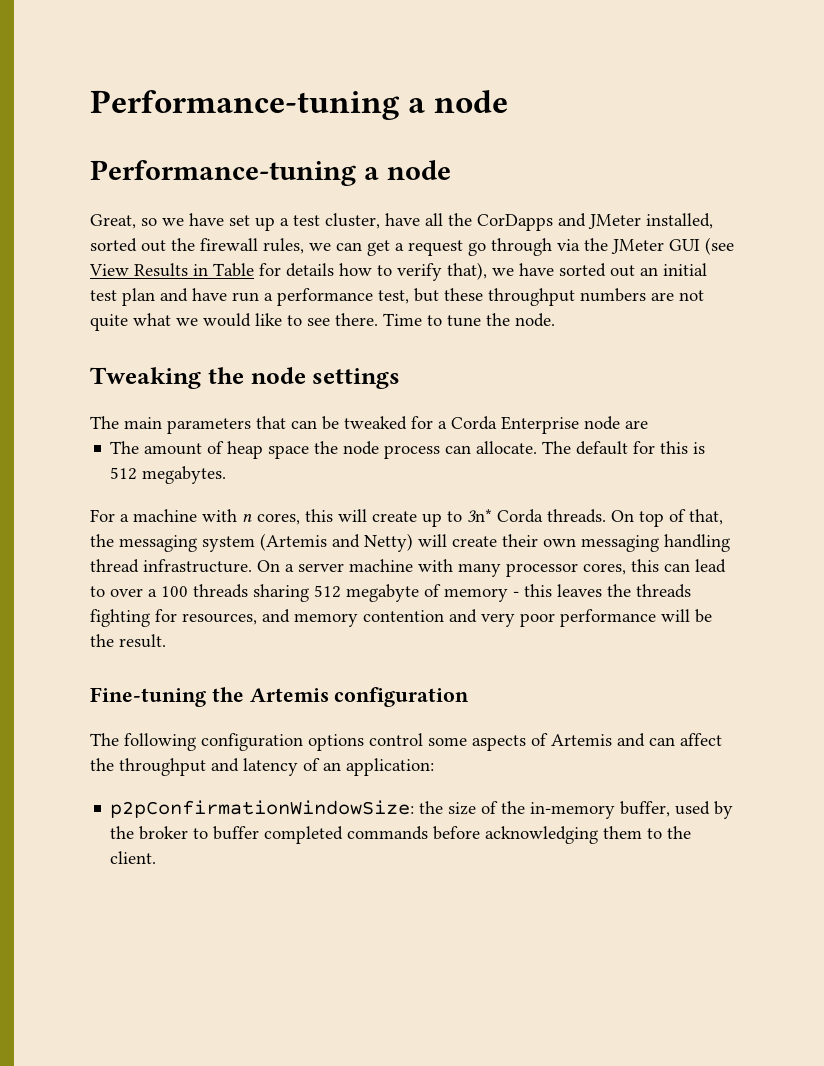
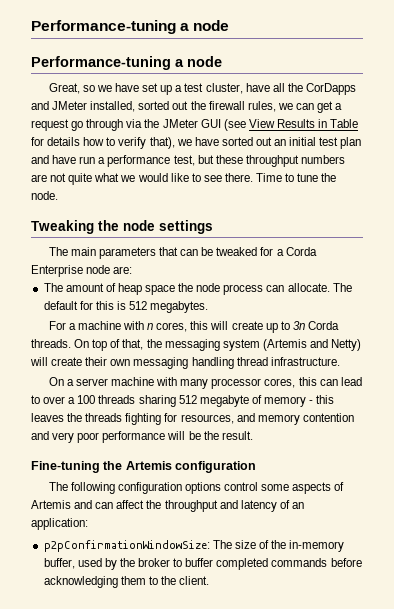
[625,420,648,429] are -> [113,266,133,274] are:
[467,509,492,522] 3n* -> [292,321,305,330] 3n
(252, 566) none -> (340, 361) //
[419,801,444,814] the -> [212,540,232,549] The

